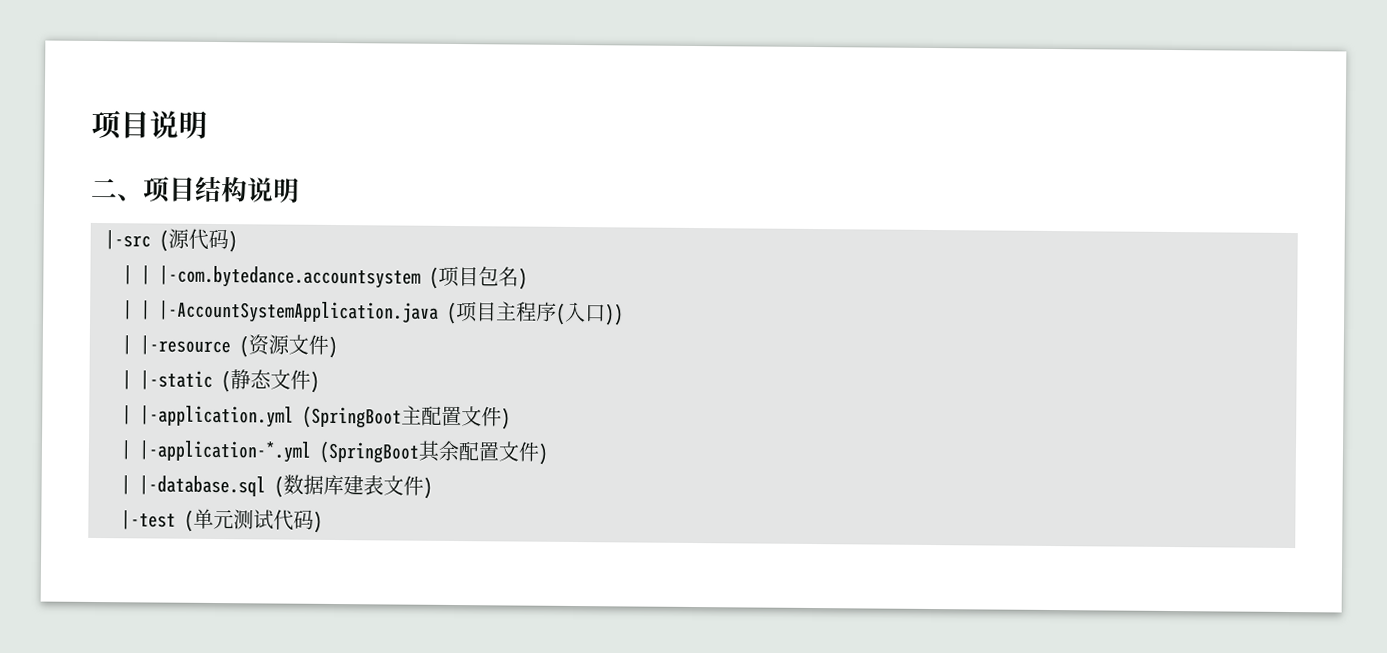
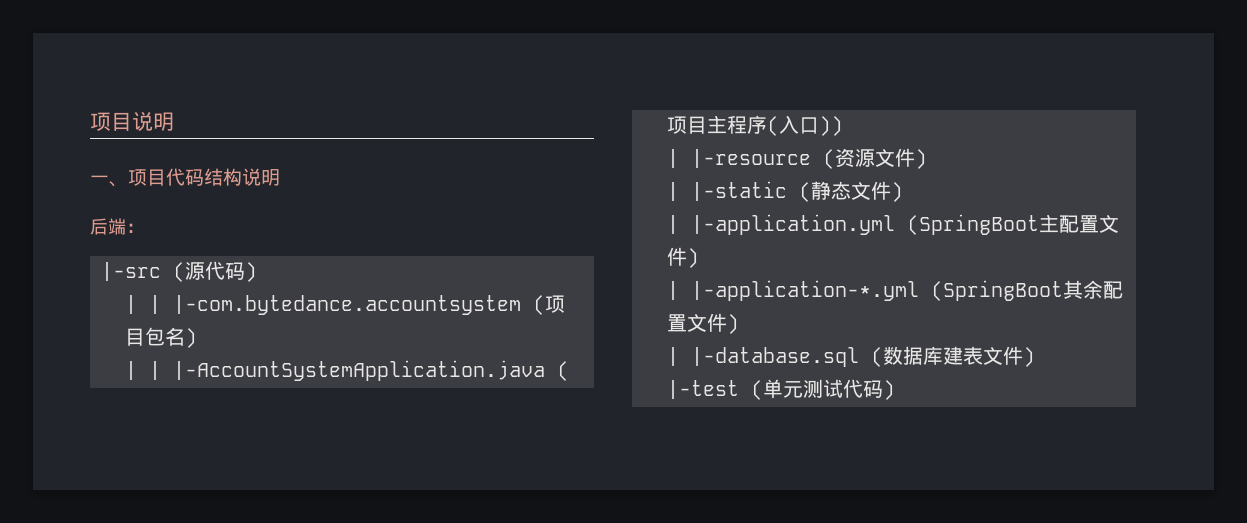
[91,176,196,203] 二、项目 -> [90,168,204,187] 一、项目代码
(300, 190) none -> [90,218,144,235] // 后端：

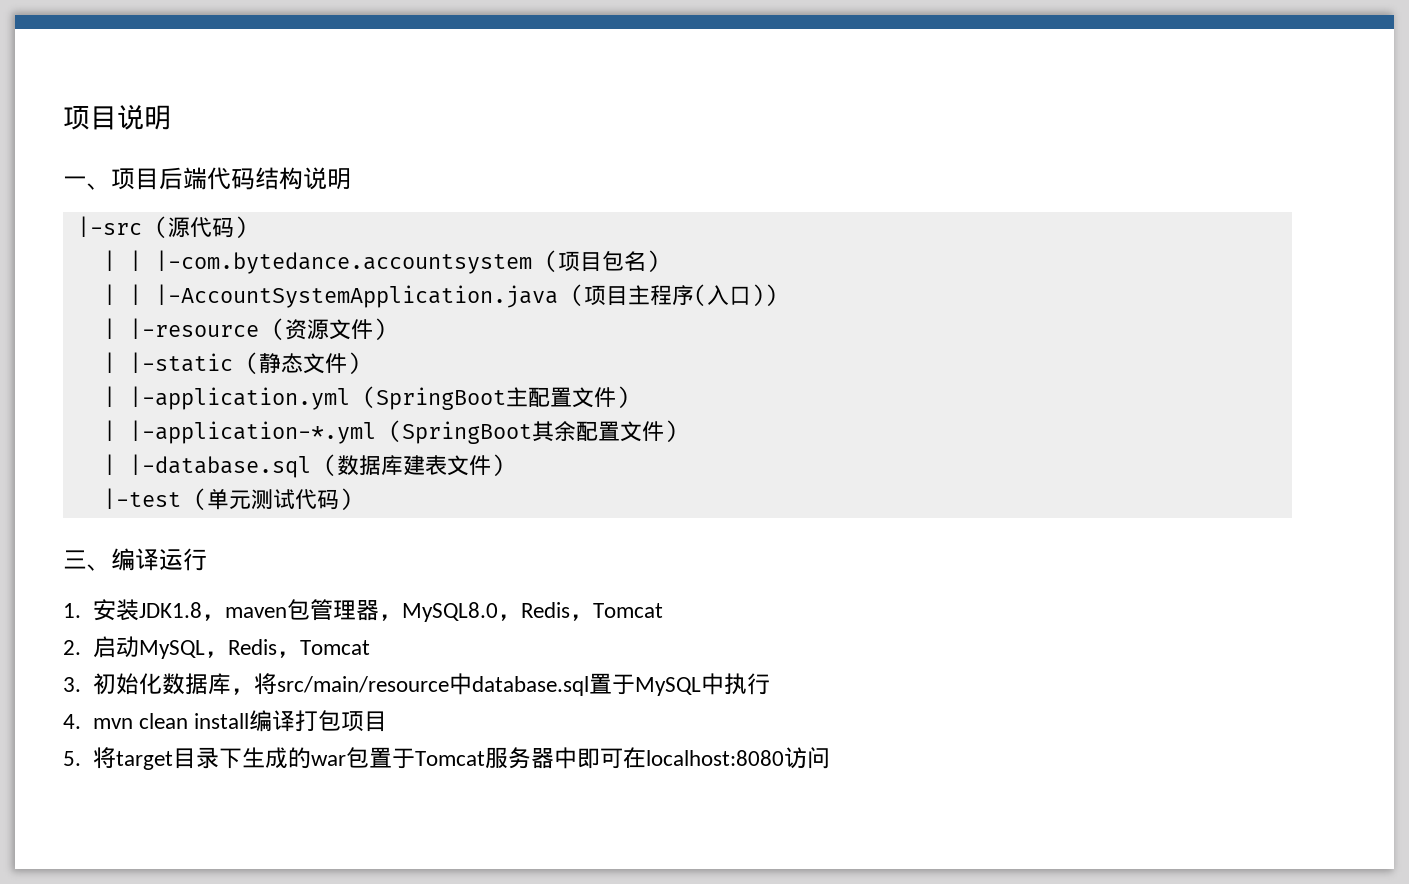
(166, 177) none -> [159,167,207,190] 后端
[90,218,144,235] // 后端： -> (351, 179) none
(895, 390) none -> [63,548,207,571] [63,599,663,622] [63,636,370,659] [63,673,770,696] [63,710,387,732] [63,747,830,770] // 三、编译运行 // 1.安装JDK1.8，maven包管理器，MySQL8.0，Redis，Tomcat // 2.启动MySQL，Redis，Tomcat // 3.初始化数据库，将src/main/resource中database.sql置于MySQL中执行 // 4. mvn clean install编译打包项目 // 5.将target目录下生成的war包置于Tomcat服务器中即可在localhost:8080访问

